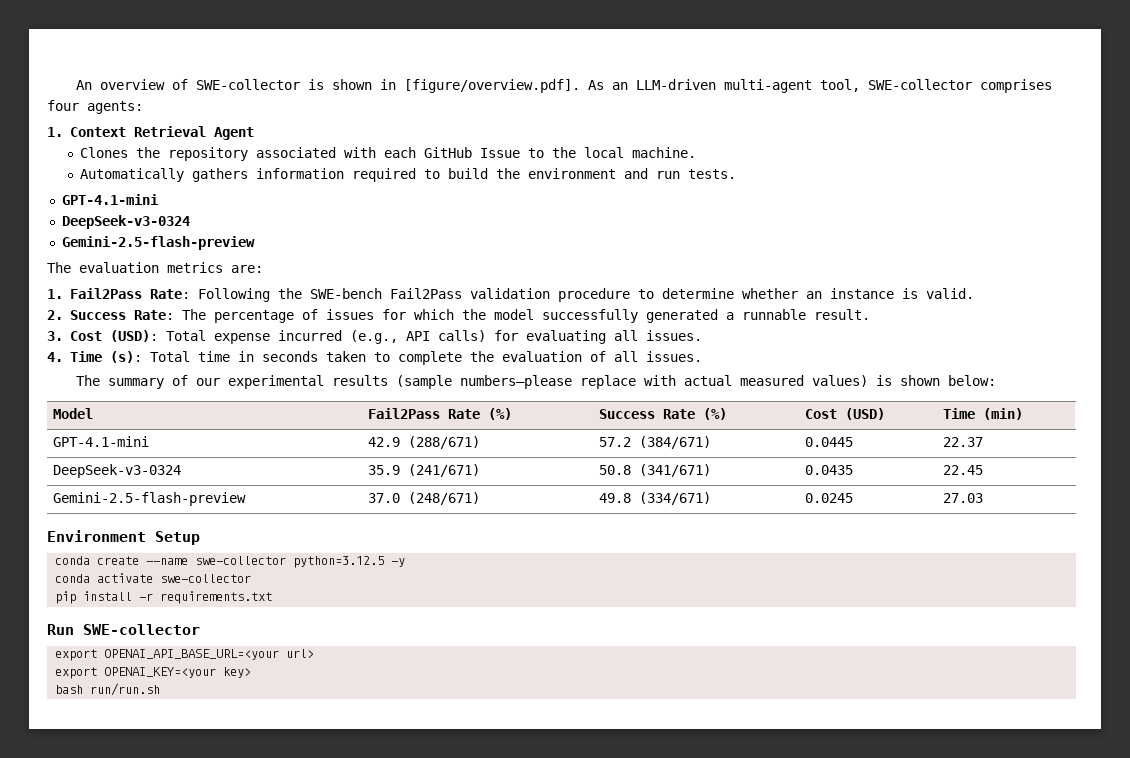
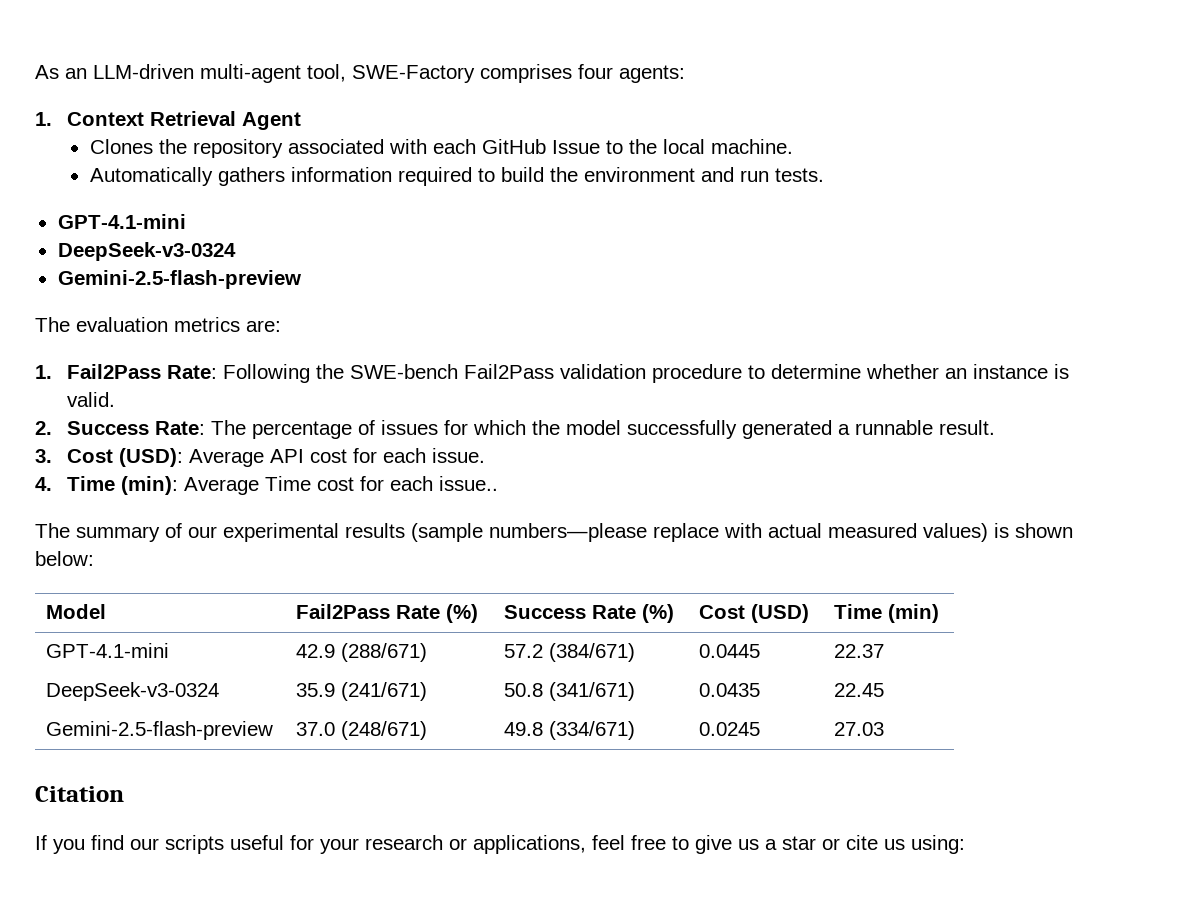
[75,79,580,93] An overview of SWE-collector is shown in [figure/overview.pdf]. -> (35, 72) none
[867,79,972,90] SWE-collector -> [352,65,475,83] SWE-Factory
[165,330,702,344] [47,351,702,365] Total expense incurred (e.g., API calls) for evaluating all issues. // 4. Time (s): Total time in seconds taken to complete the evaluation of all issues. -> [189,448,486,467] [35,476,499,495] Average API cost for each issue. // 4. Time (min): Average Time cost for each issue..
[47,530,200,545] [55,556,406,568] [55,573,252,583] [55,591,273,604] [47,624,200,635] [55,649,315,661] [55,667,252,679] [55,683,161,696] Environment Setup // conda create --name swe-collector python=3.12.5 -y // conda activate swe-collector // pip install -r requirements.txt // Run SWE-collector // export OPENAI_API_BASE_URL=<your url> // export OPENAI_KEY=<your key> // bash run/run.sh -> [35,786,124,802] [35,835,965,854] Citation // If you find our scripts useful for your research or applications, feel free to give us a star or cite us using:

